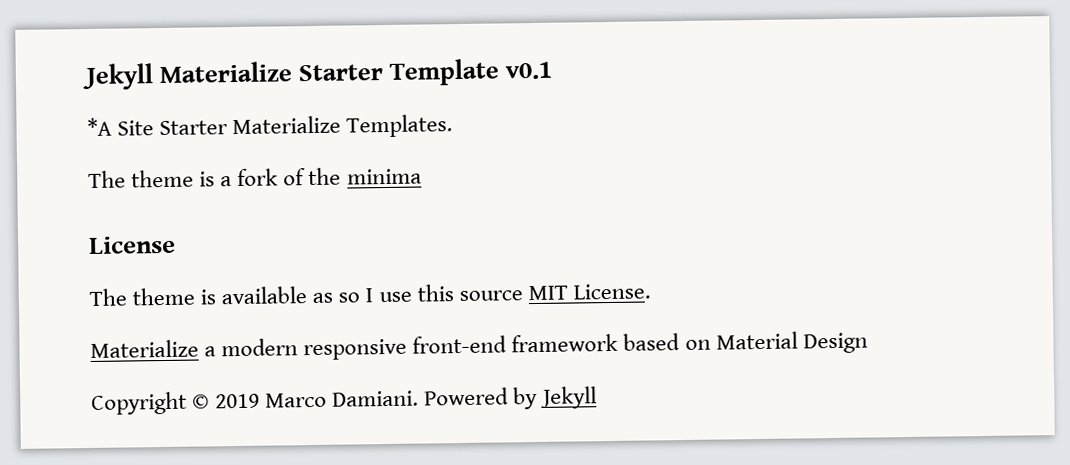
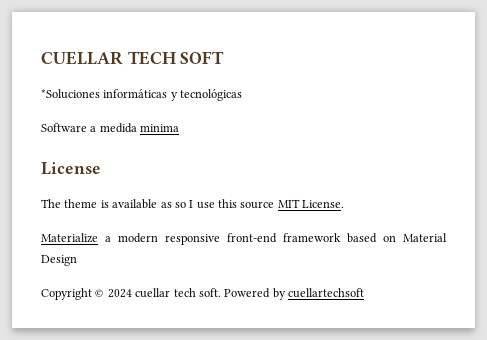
[82,58,553,91] [87,114,454,138] [88,167,342,188] Jekyll Materialize Starter Template v0.1 // *A Site Starter Materialize Templates. // The theme is a fork of the -> [41,51,225,65] [41,89,243,101] [41,123,137,133] CUELLAR TECH SOFT // *Soluciones informáticas y tecnológicas // Software a medida
[215,390,420,409] 2019 Marco Damiani. -> [107,288,221,298] 2024 cuellar tech soft.
[539,386,597,409] Jekyll -> [288,288,364,298] cuellartechsoft

